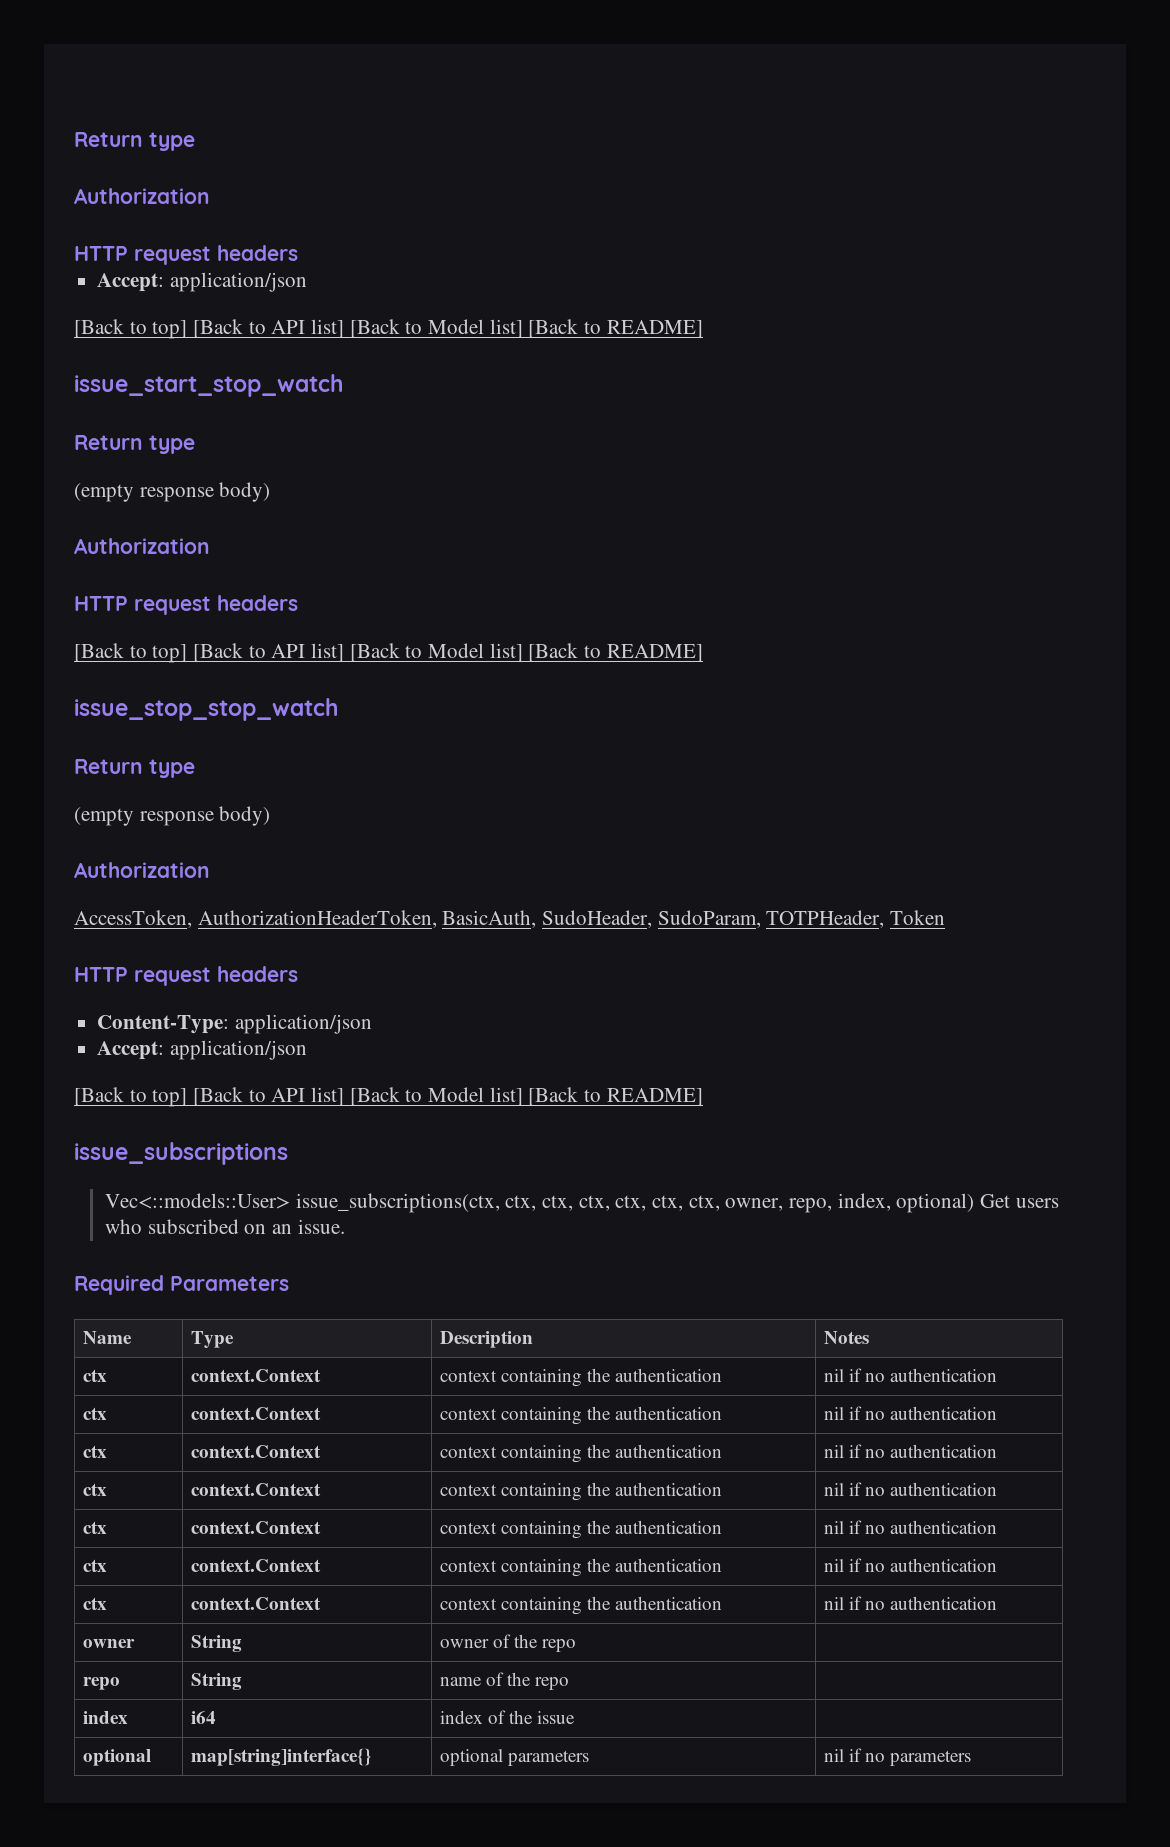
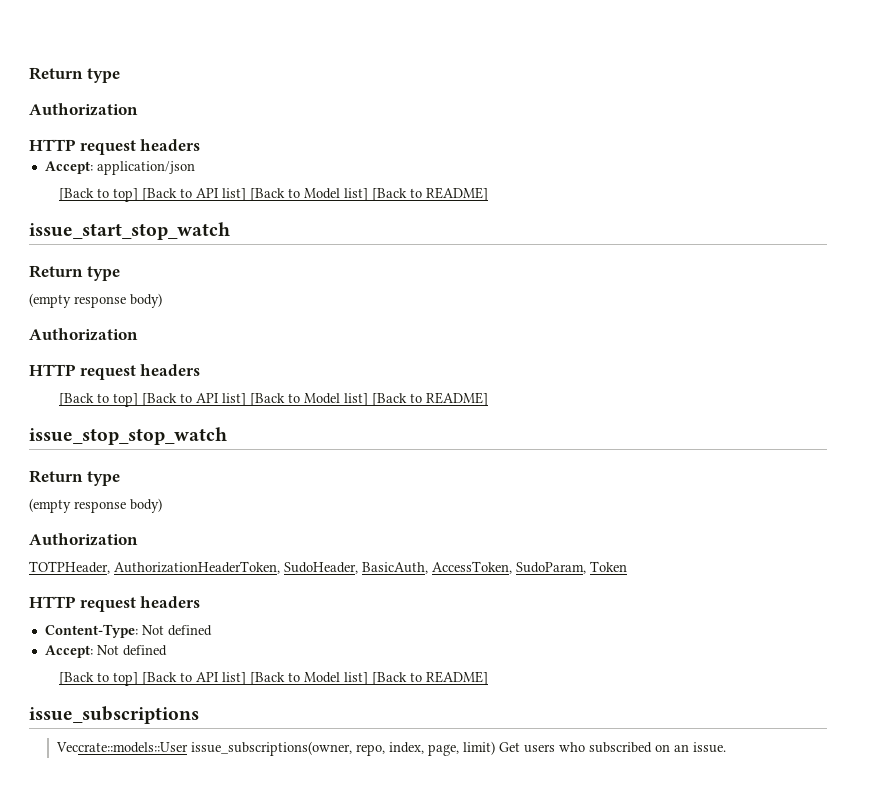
[74,910,885,928] AccessToken, AuthorizationHeaderToken, BasicAuth, SudoHeader, SudoParam, TOTPHeader, -> [29,561,586,574] TOTPHeader, AuthorizationHeaderToken, SudoHeader, BasicAuth, AccessToken, SudoParam,
[234,1014,372,1034] [97,1040,307,1060] application/json // Accept: application/json -> [141,625,212,636] [44,645,167,658] Not defined // Accept: Not defined
[104,1193,975,1213] Vec<::models::User> issue_subscriptions(ctx, ctx, ctx, ctx, ctx, ctx, ctx, owner, repo, index, optional) -> [56,741,496,756] Veccrate::models::User issue_subscriptions(owner, repo, index, page, limit)
[74,1275,289,1295] [82,1331,132,1344] [190,1331,234,1348] [439,1331,533,1348] [823,1331,869,1344] [82,1369,107,1382] [190,1369,321,1382] [439,1368,723,1387] [823,1368,998,1382] [82,1407,107,1420] [190,1407,321,1420] [439,1406,723,1425] [823,1406,998,1420] [82,1445,107,1458] [190,1445,321,1458] [439,1444,723,1463] [823,1444,998,1458] [82,1483,107,1496] [190,1483,321,1496] [439,1482,723,1501] [823,1482,998,1496] [82,1521,107,1534] [190,1521,321,1534] [439,1520,723,1539] [823,1520,998,1534] [82,1559,107,1572] [190,1559,321,1572] [439,1558,723,1577] [823,1558,998,1572] [82,1597,107,1610] [190,1597,321,1610] [439,1596,723,1615] [823,1596,998,1610] [82,1639,135,1648] [190,1635,242,1652] [439,1634,577,1652] [82,1677,120,1690] [190,1673,242,1690] [439,1672,570,1690] [82,1711,128,1724] [190,1711,216,1724] [439,1710,576,1724] [82,1749,151,1766] [190,1748,372,1766] [439,1749,589,1766] [823,1748,972,1766] // Required Parameters // Name | Type | Description | Notes // ctx | context.Context | context containing the authentication | nil if no authentication // ctx | context.Context | context containing the authentication | nil if no authentication // ctx | context.Context | context containing the authentication | nil if no authentication // ctx | context.Context | context containing the authentication | nil if no authentication // ctx | context.Context | context containing the authentication | nil if no authentication // ctx | context.Context | context containing the authentication | nil if no authentication // ctx | context.Context | context containing the authentication | nil if no authentication // owner | String | owner of the repo | // repo | String | name of the repo | // index | i64 | index of the issue | // optional | map[string]interface{} | optional parameters | nil if no parameters -> (727, 747) none

